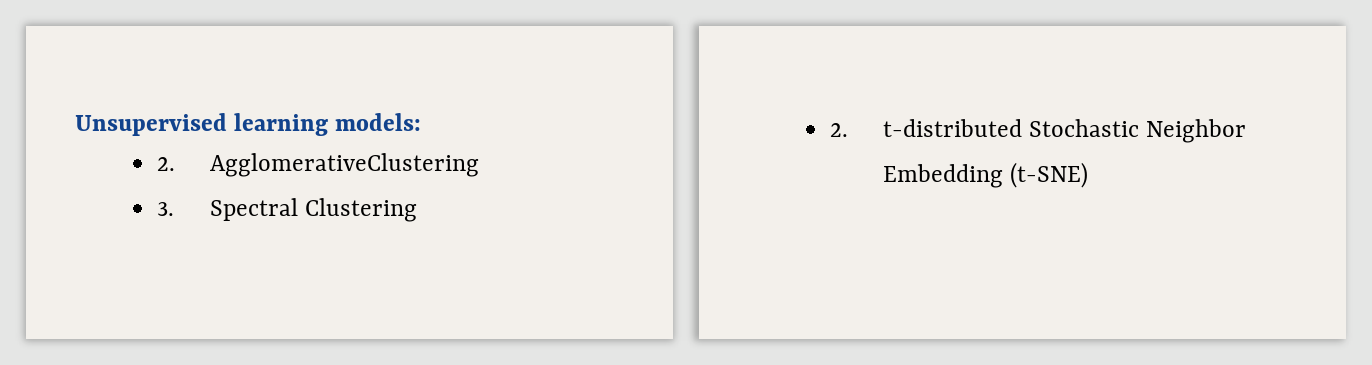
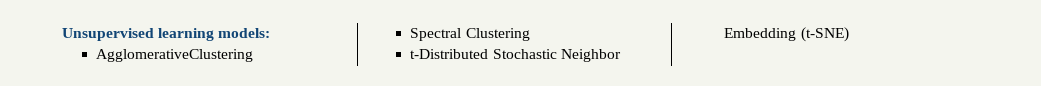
[157,157,176,171] 2. -> (271, 33) none
[157,202,175,216] 3. -> (254, 55) none
[830,119,1023,137] 2. t-distributed -> [410,49,489,59] t-Distributed

